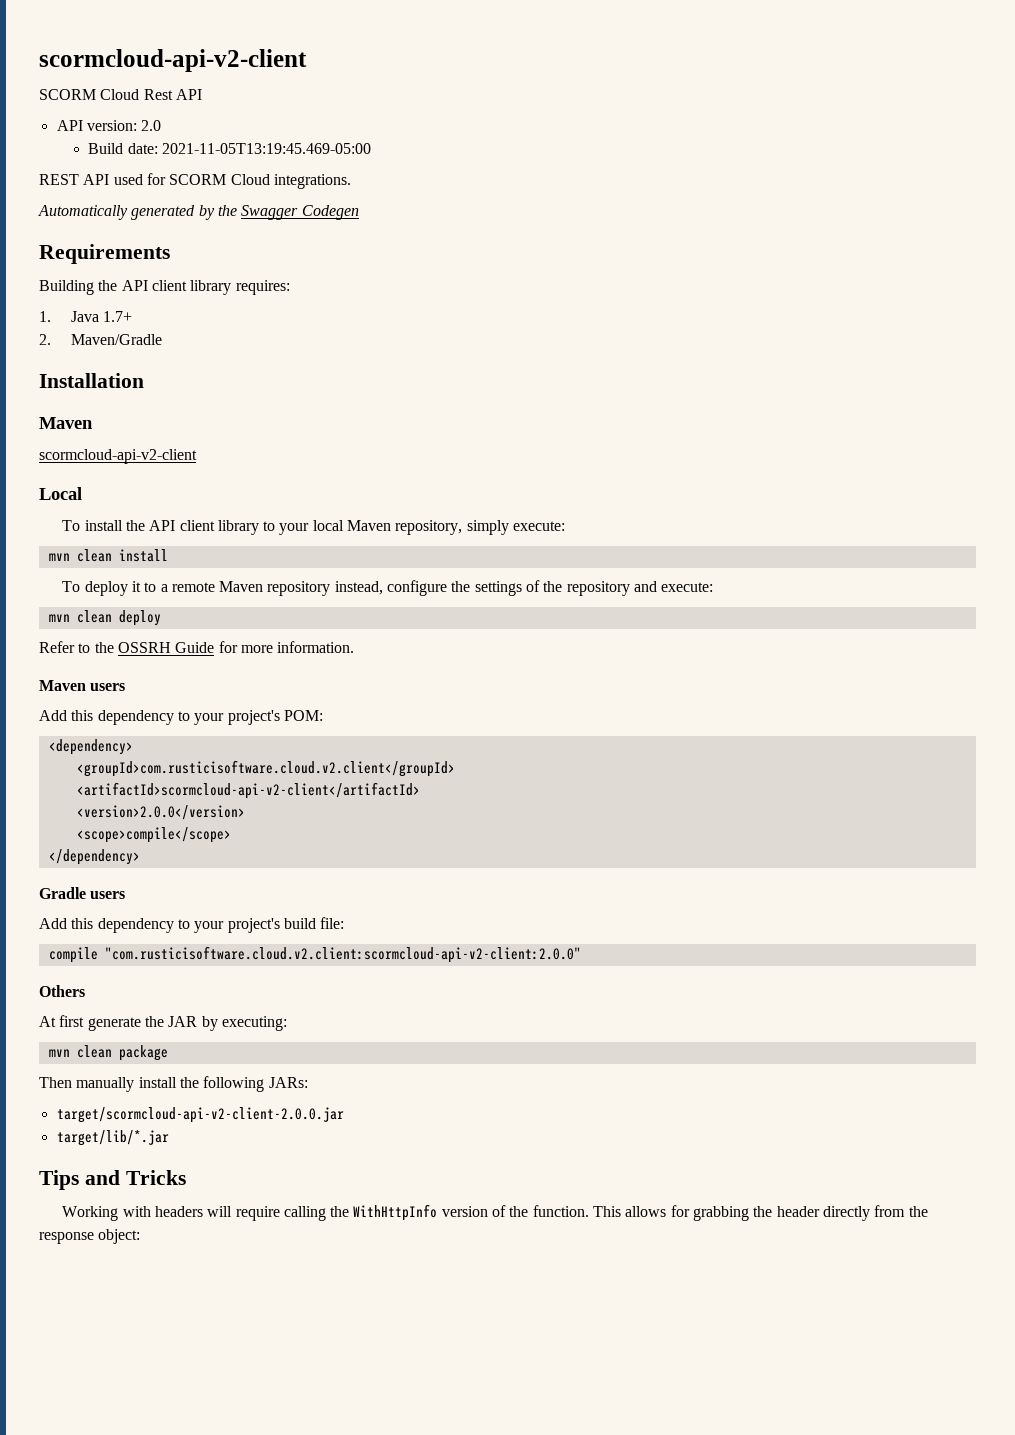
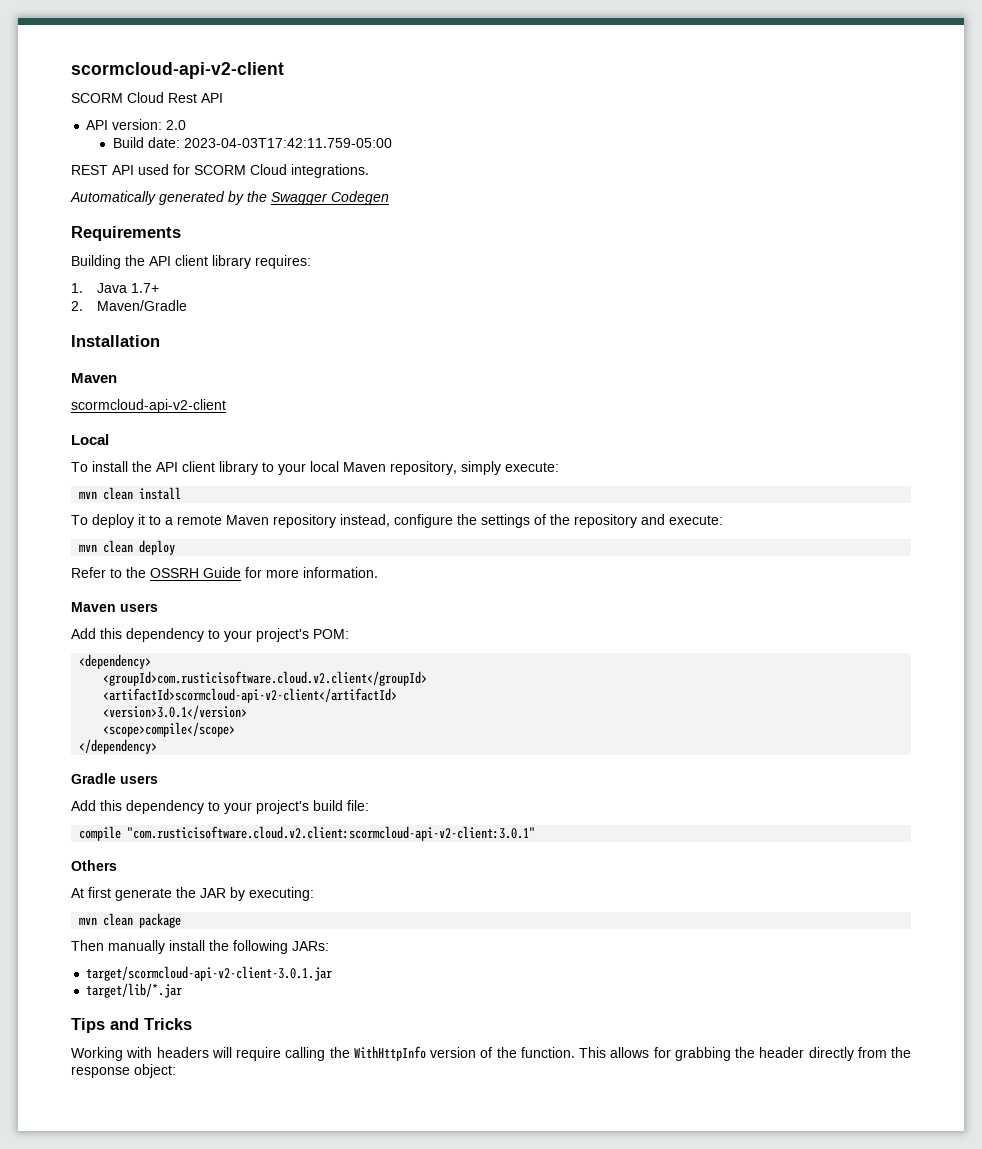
[162,143,372,154] 2021-11-05T13:19:45.469-05:00 -> [183,138,392,148] 2023-04-03T17:42:11.759-05:00
[76,805,245,820] <version>2.0.0</version> -> [103,705,248,719] <version>3.0.1</version>
[104,946,581,963] "com.rusticisoftware.cloud.v2.client:scormcloud-api-v2-client:2.0.0" -> [127,826,536,841] "com.rusticisoftware.cloud.v2.client:scormcloud-api-v2-client:3.0.1"
[56,1107,344,1123] target/scormcloud-api-v2-client-2.0.0.jar -> [86,966,333,981] target/scormcloud-api-v2-client-3.0.1.jar

